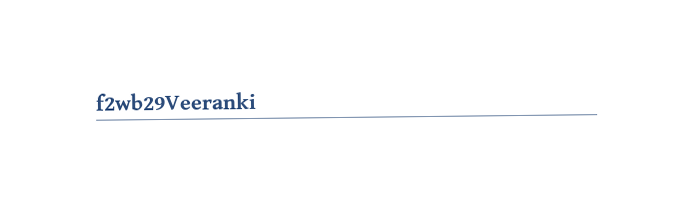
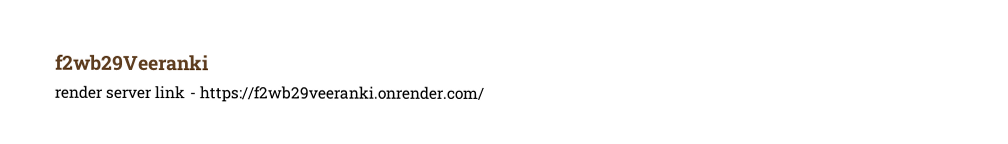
(257, 101) none -> [54,85,484,103] // render server link - https://f2wb29veeranki.onrender.com/

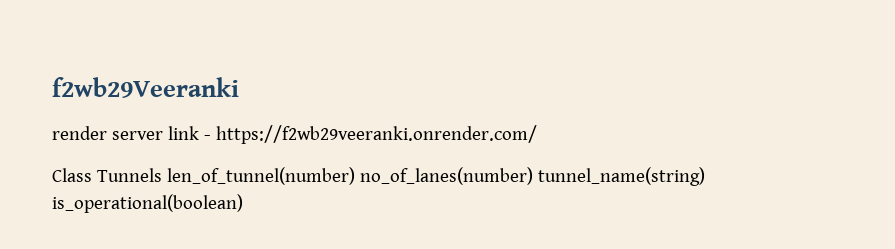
(484, 94) none -> [52,167,705,186] [52,194,243,213] // Class Tunnels len_of_tunnel(number) no_of_lanes(number) tunnel_name(string) is_operational(boolean)

